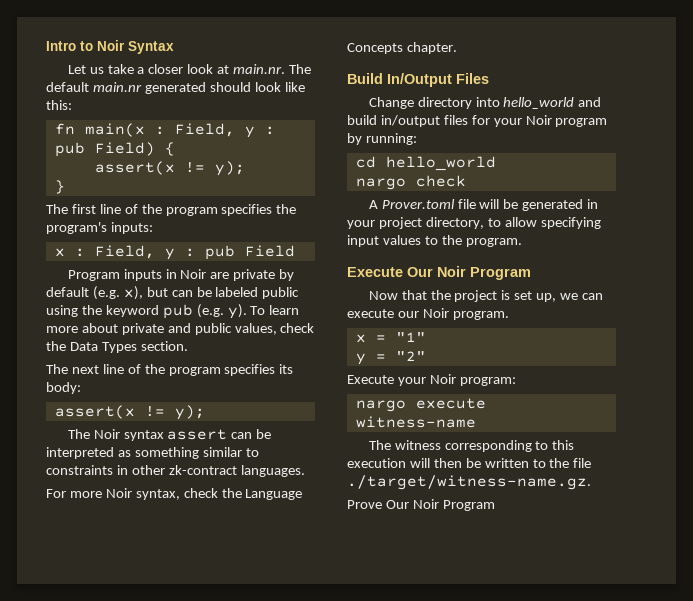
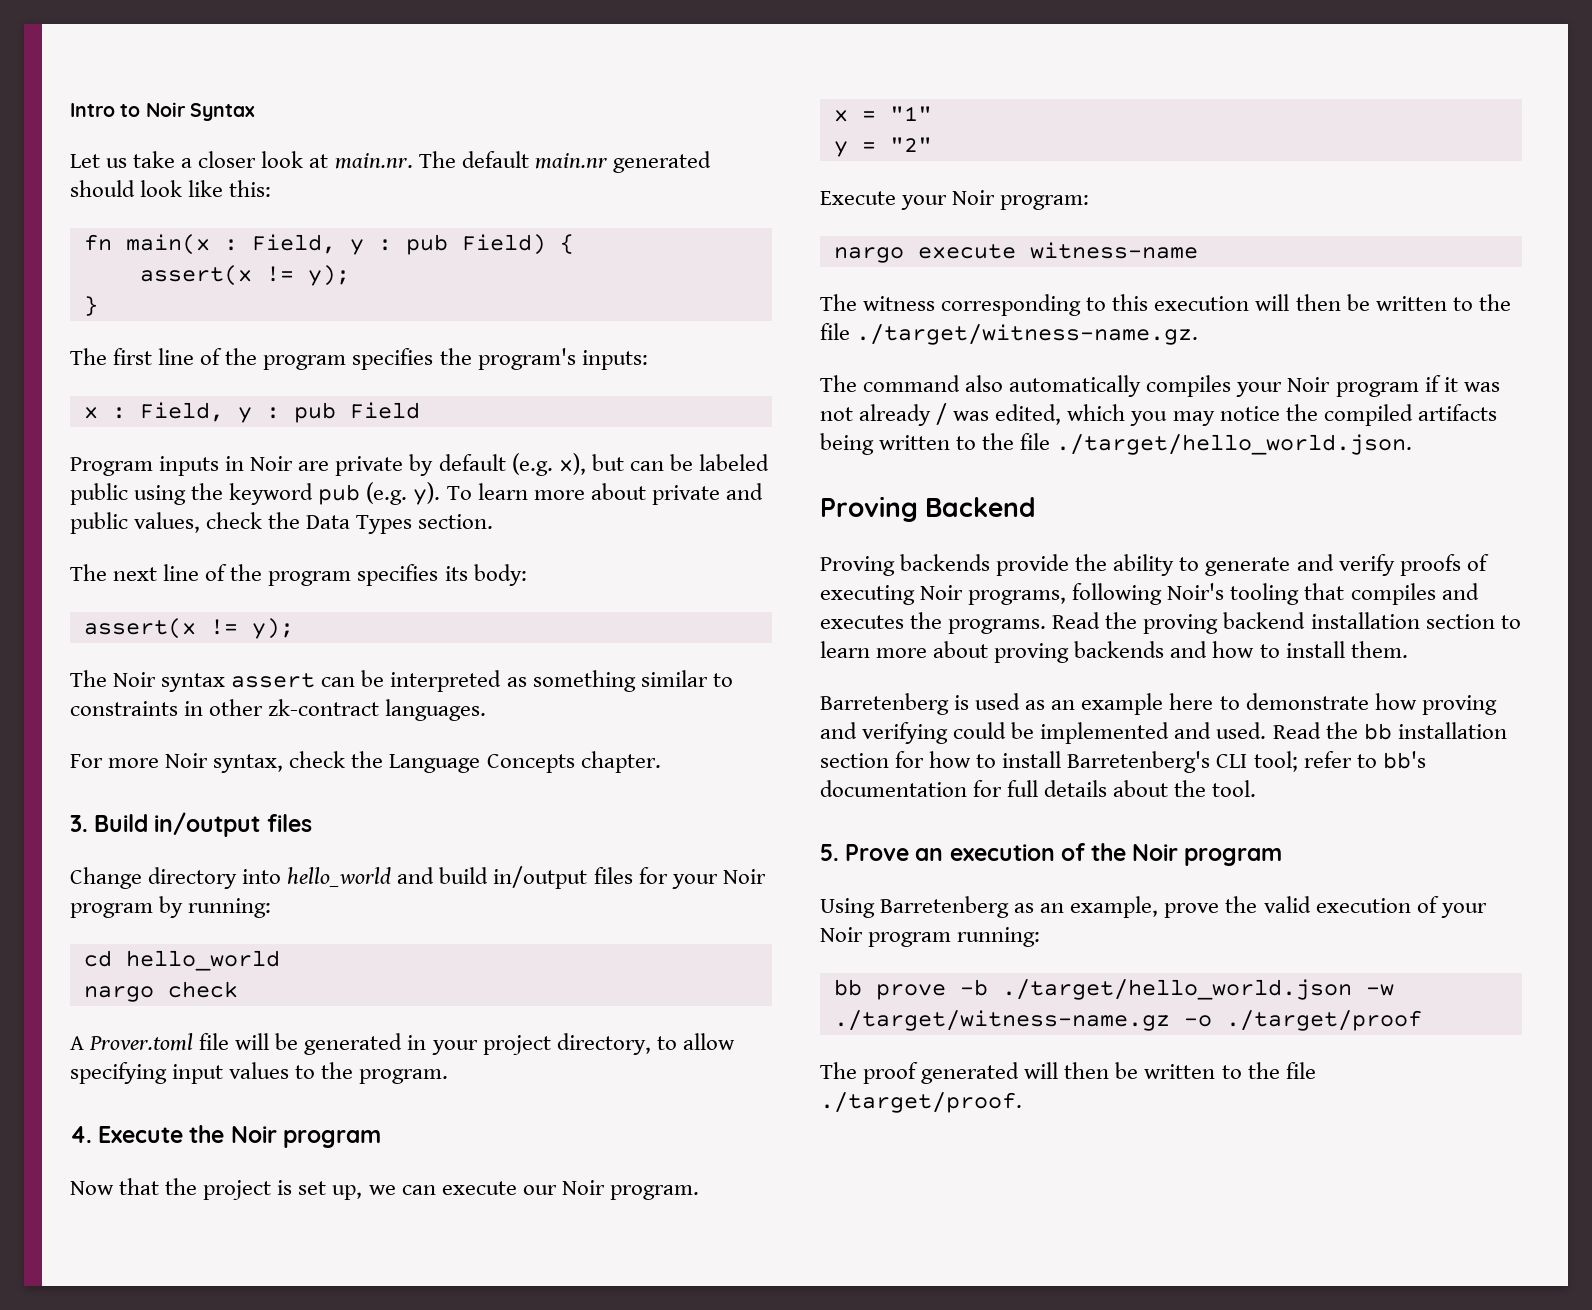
[347,73,489,87] Build In/Output Files -> [70,812,312,837] 3. Build in/output files
[347,266,531,280] Execute Our Noir Program -> [70,1125,381,1148] 4. Execute the Noir program
[347,499,495,511] Prove Our Noir Program -> [820,375,1500,397] [820,403,1497,426] [820,433,1413,455] [820,496,1037,522] [820,554,1489,576] [820,583,1479,605] [820,612,1521,634] [820,641,1408,663] [820,693,1497,715] [820,722,1507,744] [820,751,1426,773] [820,780,1257,797] [820,843,1283,866] [820,896,1487,918] [820,927,1041,947] [833,979,1394,1000] [833,1010,1422,1031] [820,1062,1316,1084] [820,1092,1022,1113] The command also automatically compiles your Noir program if it was not already / was edited, which you may notice the compiled artifacts being written to the file ./target/hello_world.json. // Proving Backend // Proving backends provide the ability to generate and verify proofs of executing Noir programs, following Noir's tooling that compiles and executes the programs. Read the proving backend installation section to learn more about proving backends and how to install them. // Barretenberg is used as an example here to demonstrate how proving and verifying could be implemented and used. Read the bb installation section for how to install Barretenberg's CLI tool; refer to bb's documentation for full details about the tool. // 5. Prove an execution of the Noir program // Using Barretenberg as an example, prove the valid execution of your Noir program running: // bb prove -b ./target/hello_world.json -w ./target/witness-name.gz -o ./target/proof // The proof generated will then be written to the file ./target/proof.

